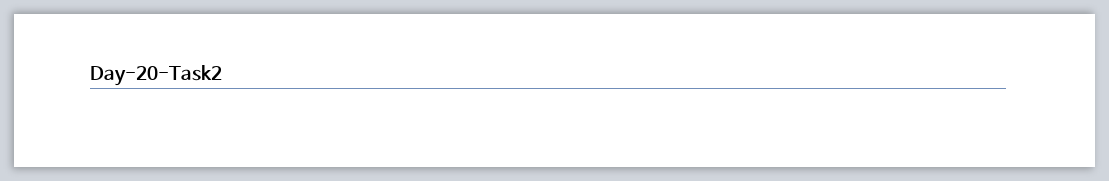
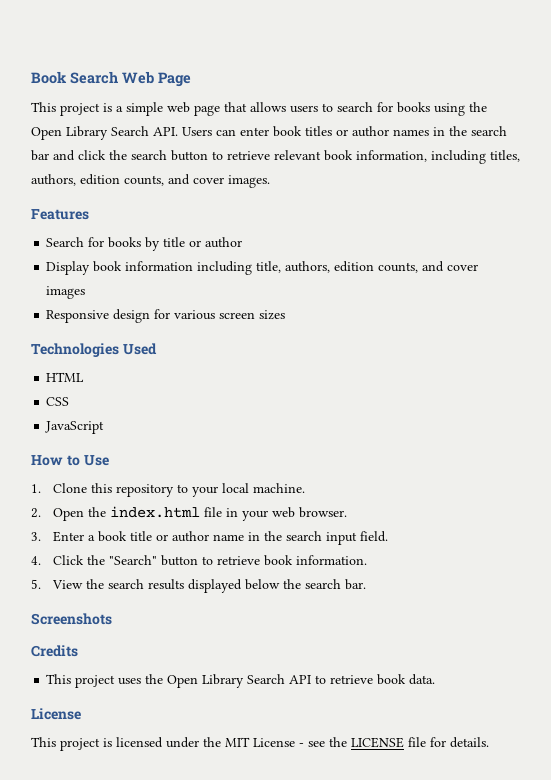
[90,65,222,86] Day-20-Task2 -> [31,71,191,87] [31,102,487,116] [31,126,507,140] [31,150,520,164] [31,174,270,188] [31,209,89,220] [46,237,243,251] [46,261,479,275] [46,286,86,299] [46,309,286,323] [31,343,157,357] [46,372,85,382] [46,397,70,406] [45,421,105,434] [31,455,109,466] [31,483,306,497] [31,506,348,521] [31,531,389,545] [31,555,368,566] [31,579,367,593] [31,613,112,625] [31,645,78,657] [46,674,436,688] [31,708,81,720] [31,737,489,751] Book Search Web Page // This project is a simple web page that allows users to search for books using the Open Library Search API. Users can enter book titles or author names in the search bar and click the search button to retrieve relevant book information, including titles, authors, edition counts, and cover images. // Features // Search for books by title or author // Display book information including title, authors, edition counts, and cover images // Responsive design for various screen sizes // Technologies Used // HTML // CSS // JavaScript // How to Use // 1. Clone this repository to your local machine. // 2. Open the index.html file in your web browser. // 3. Enter a book title or author name in the search input field. // 4. Click the "Search" button to retrieve book information. // 5. View the search results displayed below the search bar. // Screenshots // Credits // This project uses the Open Library Search API to retrieve book data. // License // This project is licensed under the MIT License - see the LICENSE file for details.

